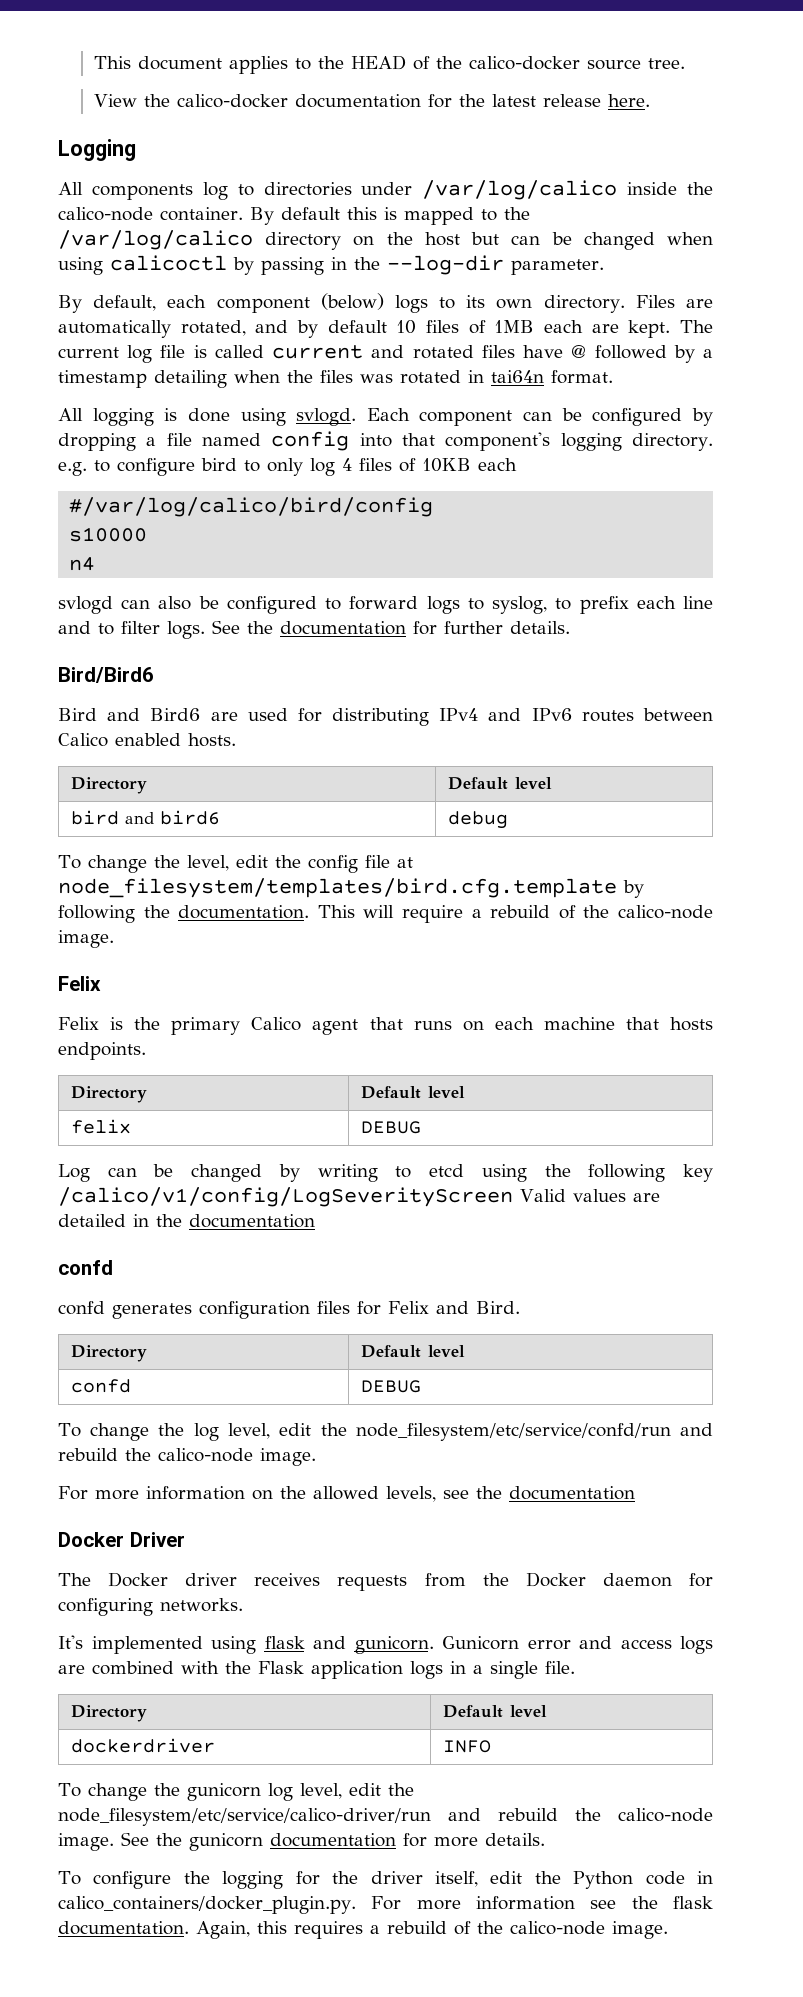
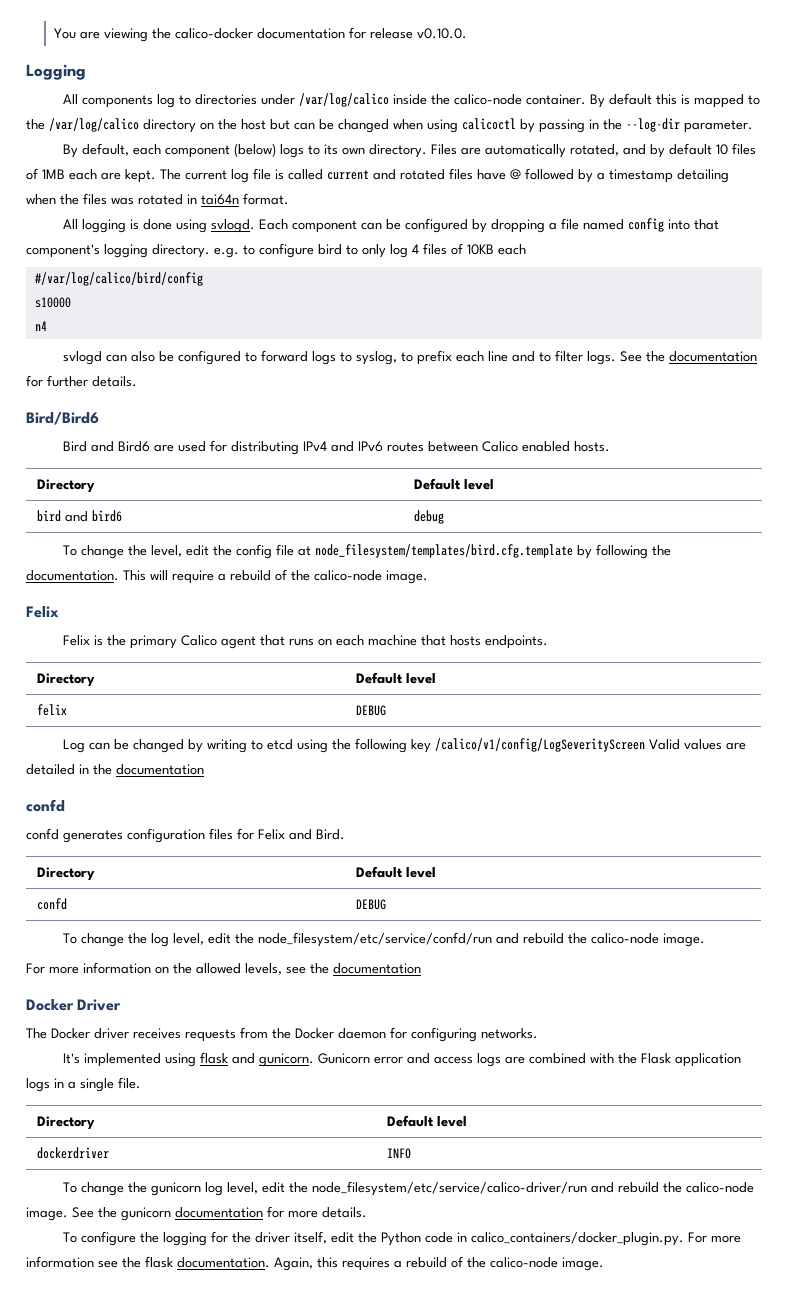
[93,55,685,74] [93,94,650,108] This document applies to the HEAD of the calico-docker source tree. // View the calico-docker documentation for the latest release here. -> [54,27,468,42] You are viewing the calico-docker documentation for release v0.10.0.

